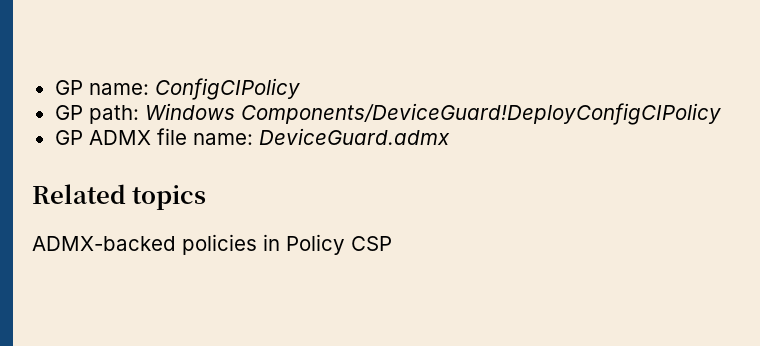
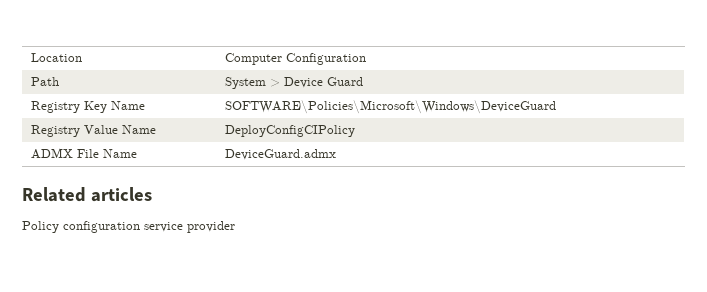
[54,78,300,100] [54,103,721,125] [54,128,450,145] [32,184,207,210] [32,234,392,255] GP name: ConfigCIPolicy // GP path: Windows Components/DeviceGuard!DeployConfigCIPolicy // GP ADMX file name: DeviceGuard.admx // Related topics // ADMX-backed policies in Policy CSP -> [31,53,83,62] [225,53,367,65] [31,77,60,86] [225,77,364,89] [31,101,146,113] [225,100,557,114] [31,125,157,137] [225,125,356,137] [31,148,138,159] [225,149,337,160] [22,187,152,202] [22,221,235,233] Location | Computer Configuration // Path | System > Device Guard // Registry Key Name | SOFTWARE\Policies\Microsoft\Windows\DeviceGuard // Registry Value Name | DeployConfigCIPolicy // ADMX File Name | DeviceGuard.admx // Related articles // Policy configuration service provider

